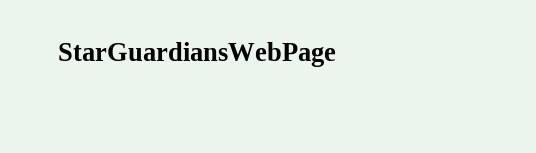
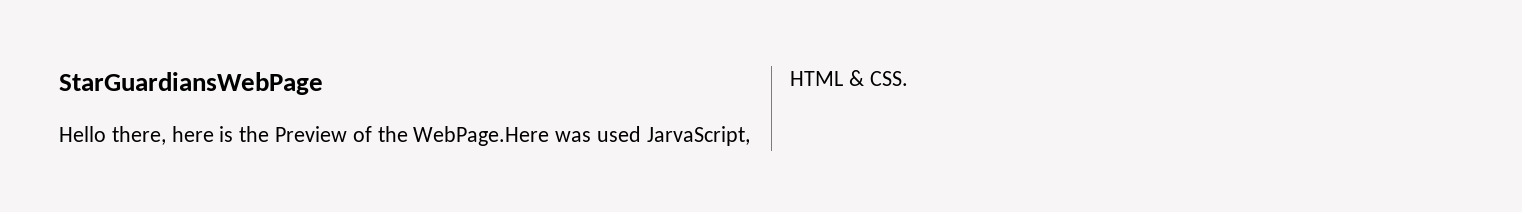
(336, 54) none -> [59,126,750,146] [790,70,908,86] // Hello there, here is the Preview of the WebPage.Here was used JarvaScript, HTML & CSS.

